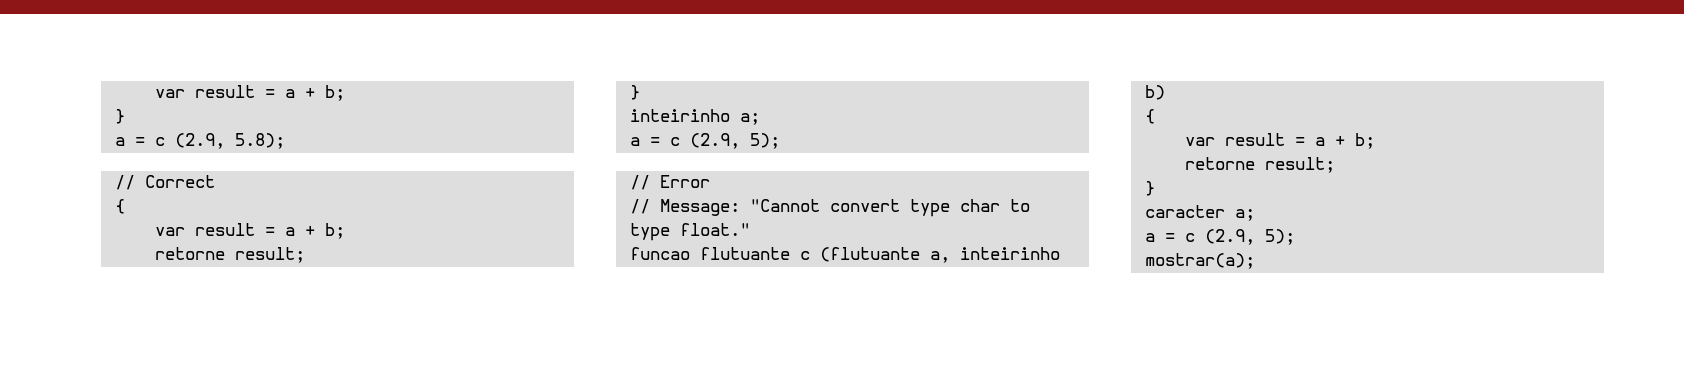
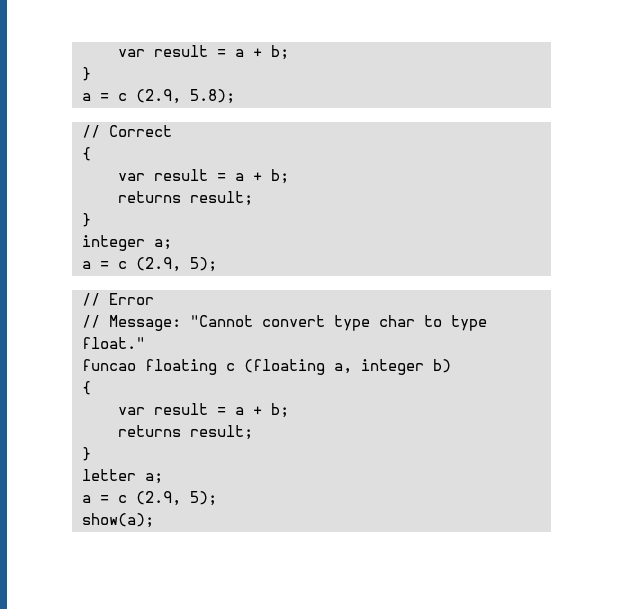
[154,247,305,263] [629,85,640,100] [629,109,730,122] retorne result; // } // inteirinho -> [117,191,253,206] [81,213,91,227] [81,235,145,251] returns result; // } // integer
[699,247,1060,263] flutuante c (flutuante a, inteirinho -> [144,359,424,375] floating c (floating a, integer
[1184,157,1335,173] [1144,181,1155,196] [1144,205,1255,221] [1144,229,1295,245] [1144,253,1255,269] retorne result; // } // caracter a; // a = c (2.9, 5); // mostrar(a); -> [117,425,253,440] [81,447,91,461] [81,469,163,484] [81,491,217,506] [81,513,154,528] returns result; // } // letter a; // a = c (2.9, 5); // show(a);

